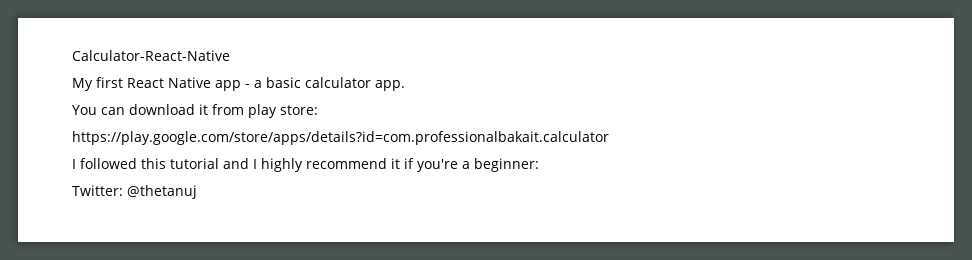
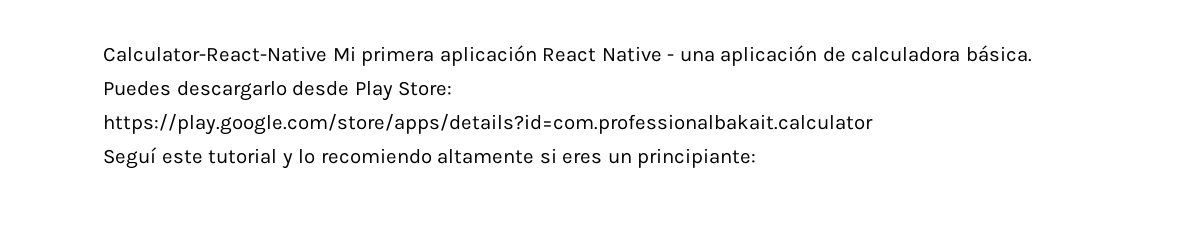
[72,77,405,91] [72,104,318,118] [72,131,609,145] [72,158,539,172] [72,185,197,199] // My first React Native app - a basic calculator app. // You can download it from play store: // https://play.google.com/store/apps/details?id=com.professionalbakait.calculator // I followed this tutorial and I highly recommend it if you're a beginner: // Twitter: @thetanuj -> [332,45,1032,66] [103,81,453,101] [103,114,873,135] [103,147,757,169] Mi primera aplicación React Native - una aplicación de calculadora básica. // Puedes descargarlo desde Play Store: // https://play.google.com/store/apps/details?id=com.professionalbakait.calculator // Seguí este tutorial y lo recomiendo altamente si eres un principiante:

